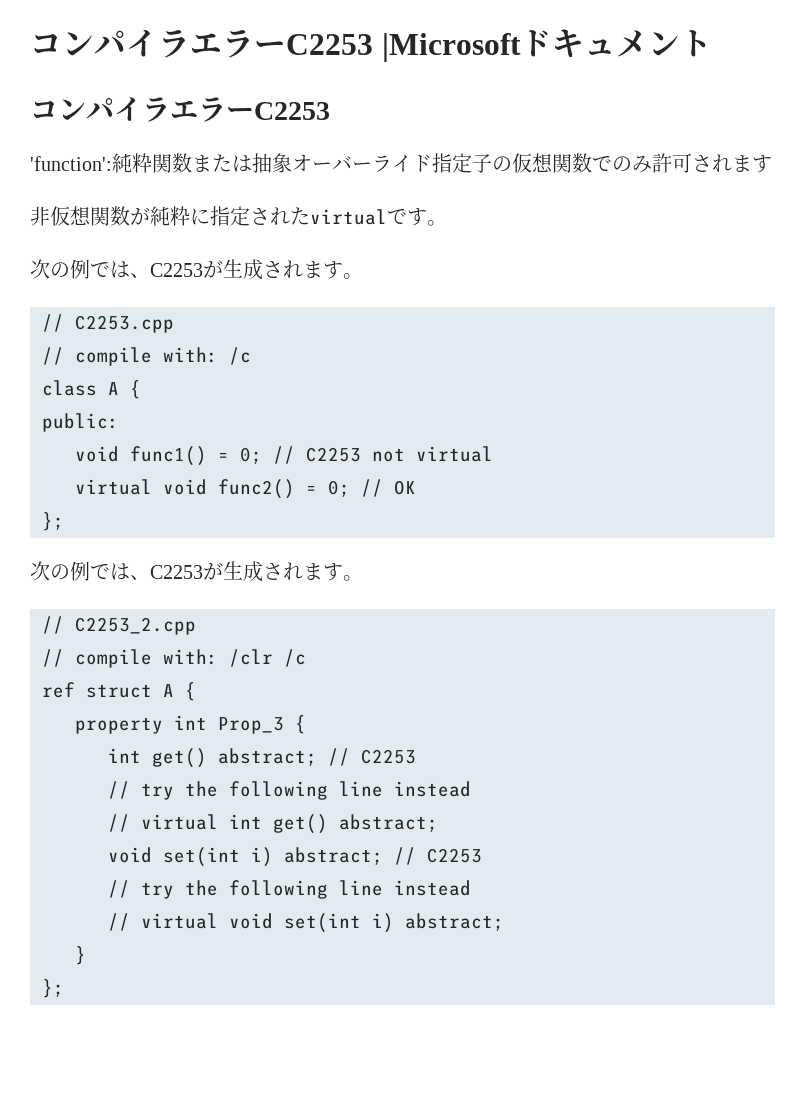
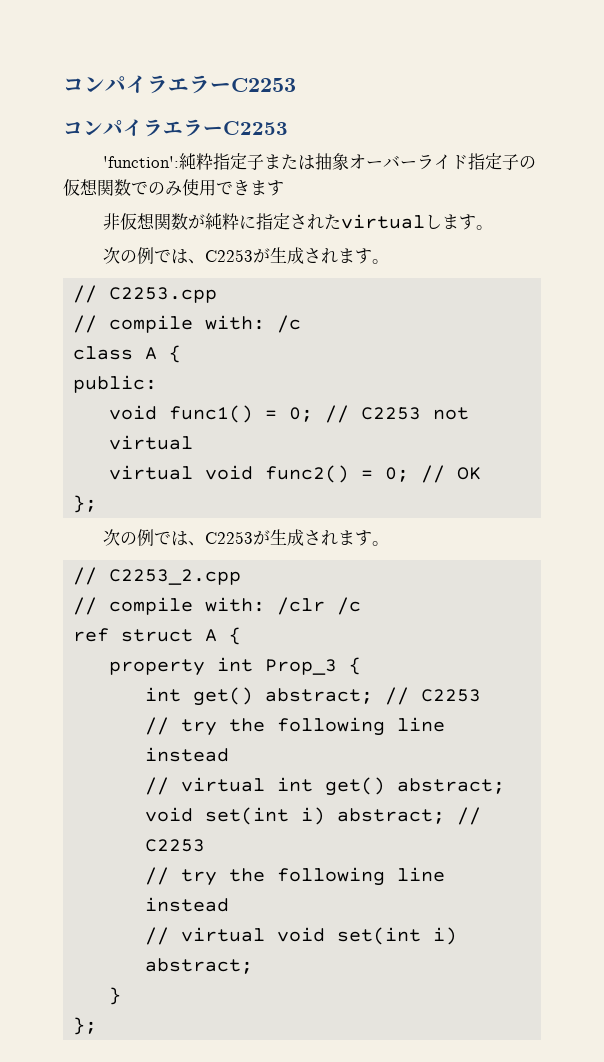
[30,29,712,62] コンパイラエラーC2253 |Microsoftドキュメント -> [63,75,296,94] コンパイラエラーC2253
[152,153,192,173] 関数 -> [212,153,264,170] 指定子
[652,153,732,173] 許可され -> [182,179,250,196] 使用でき
[387,209,407,224] で -> [424,214,459,229] しま

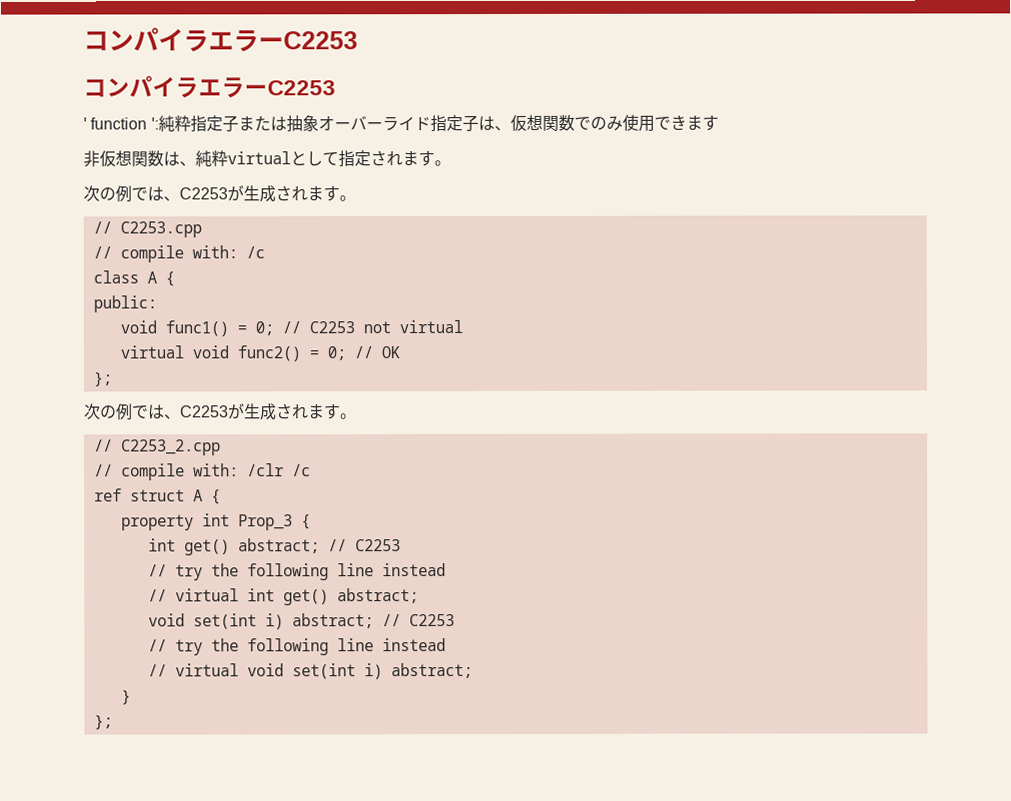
[102,156,179,168] 'function': -> [83,117,159,130] ' function ':
[518,156,536,169] の -> [477,116,511,132] は、
[187,213,442,230] が純粋に指定されたvirtualし -> [163,150,403,168] は、純粋virtualとして指定され

